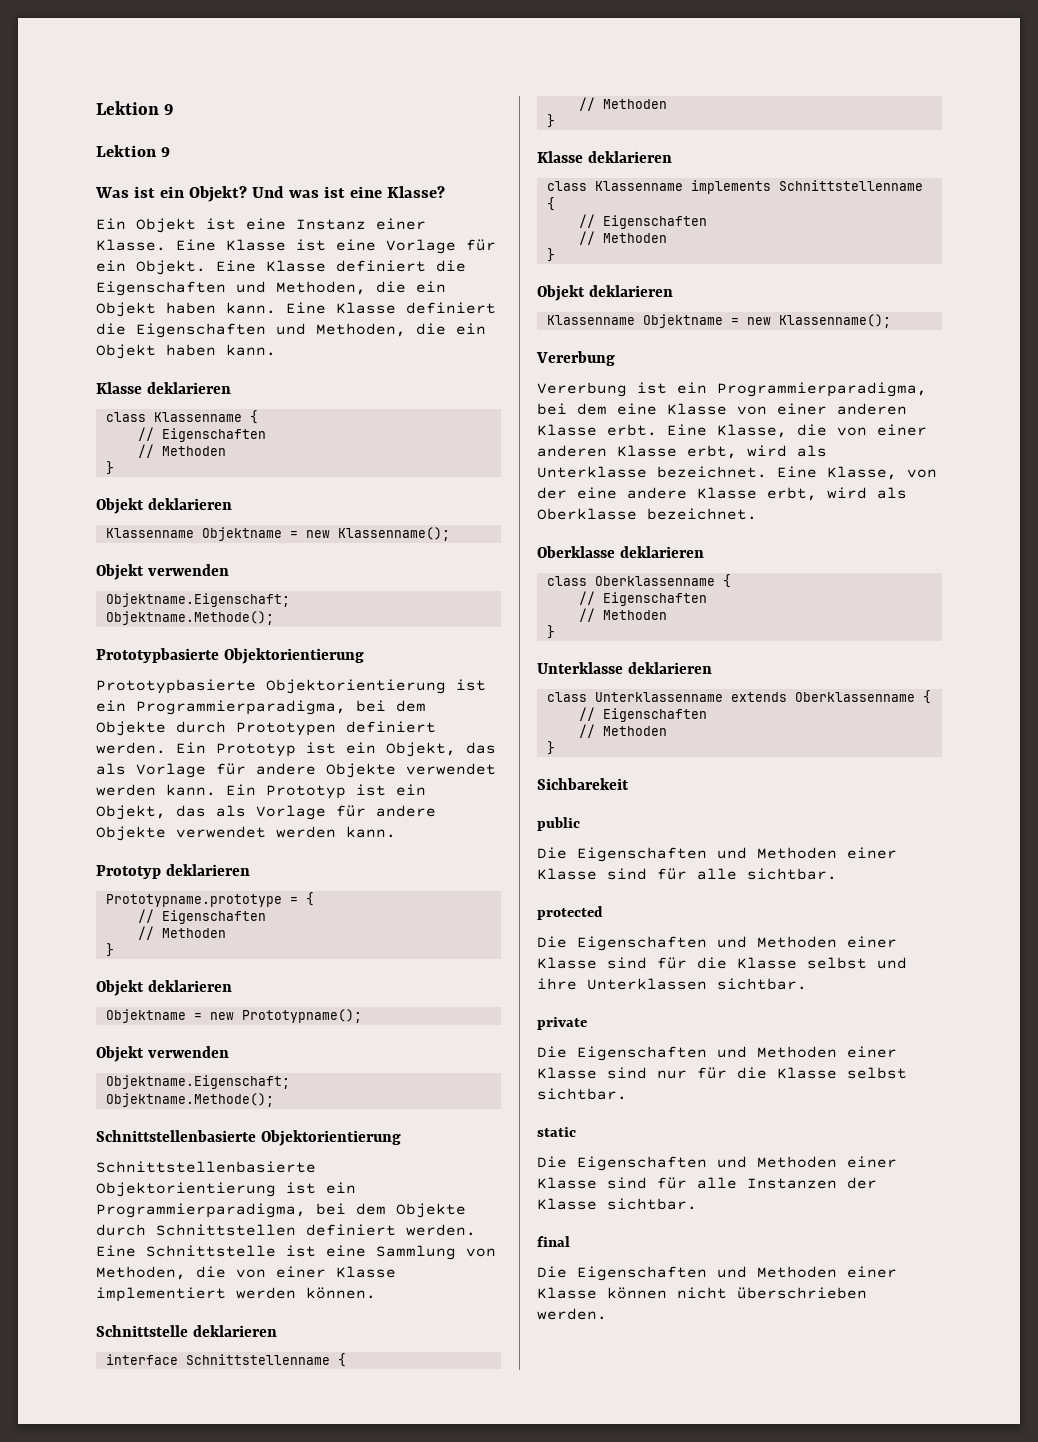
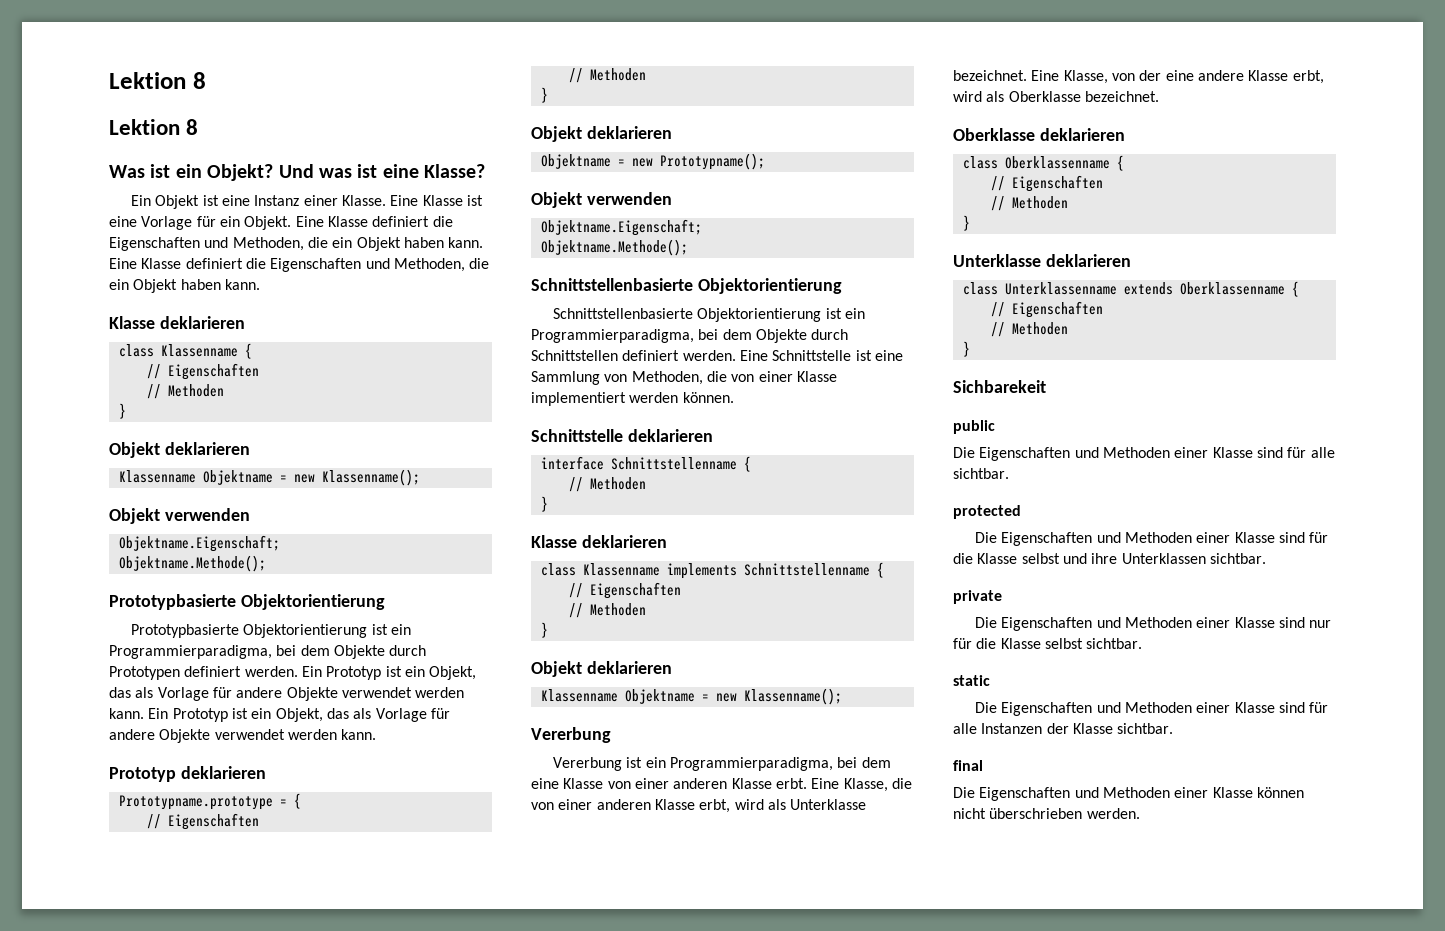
[96,101,175,115] [96,145,171,157] Lektion 9 // Lektion 9 -> [109,72,206,89] [109,119,199,135] Lektion 8 // Lektion 8

